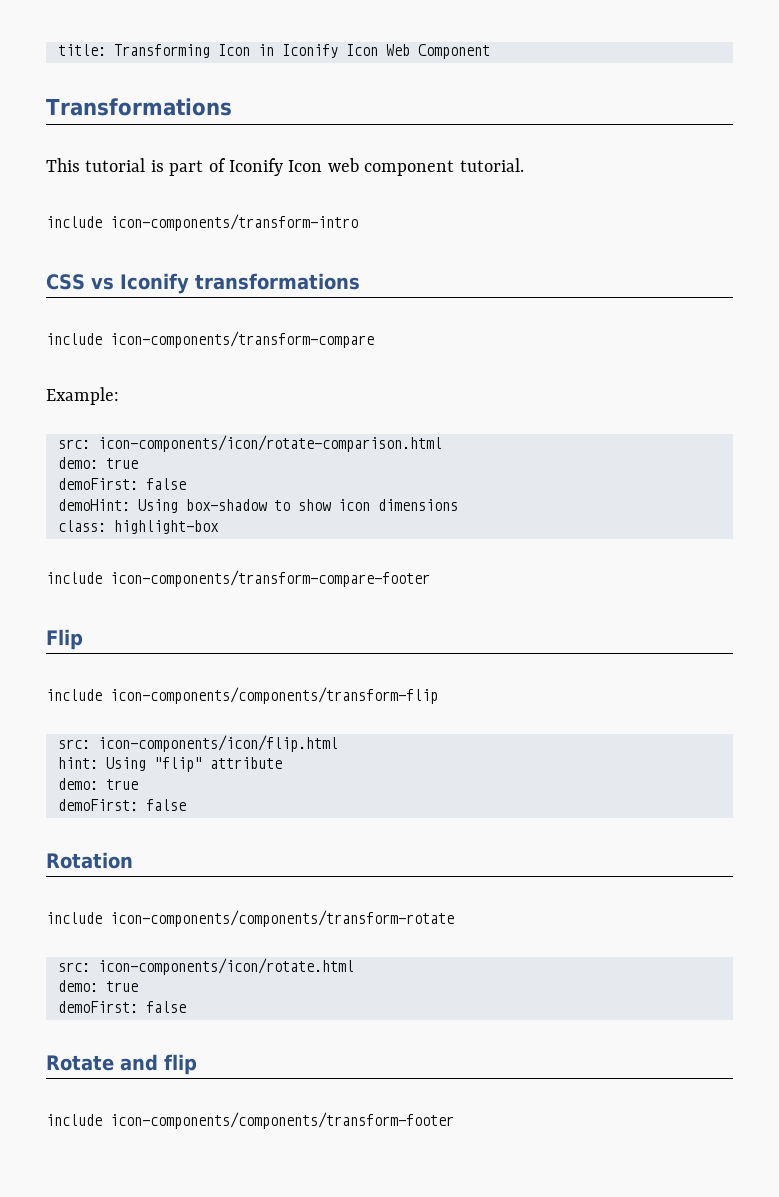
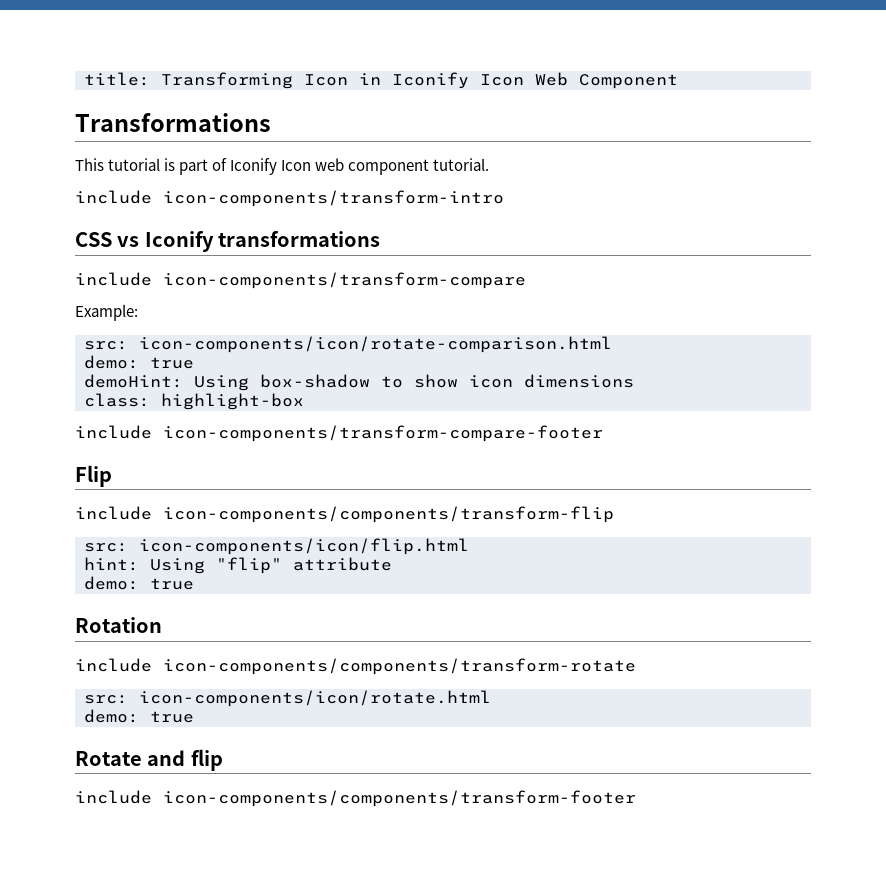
[58,478,186,490] // demoFirst: false -> (194, 363) none
[58,799,186,811] // demoFirst: false -> (194, 584) none
[58,1001,186,1013] // demoFirst: false -> (194, 717) none

